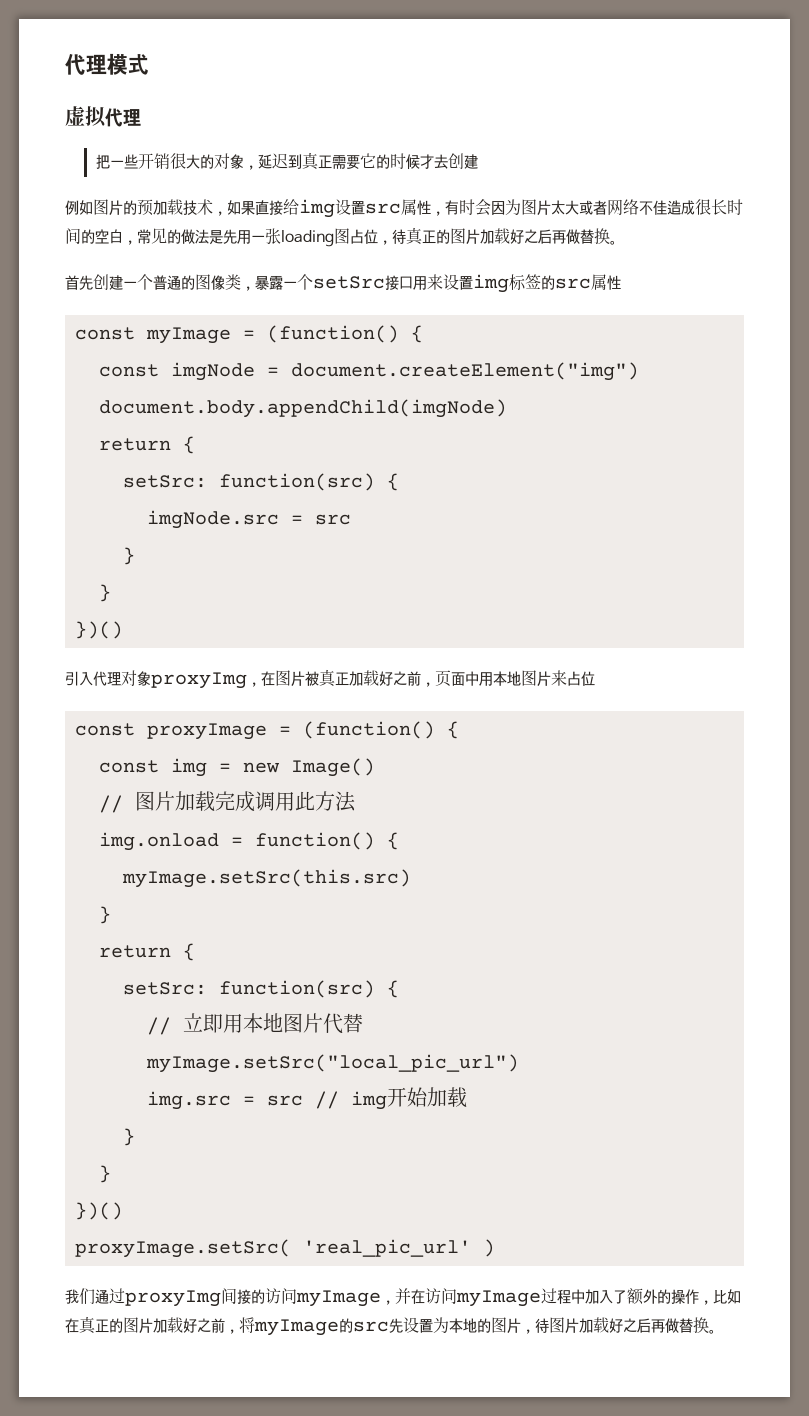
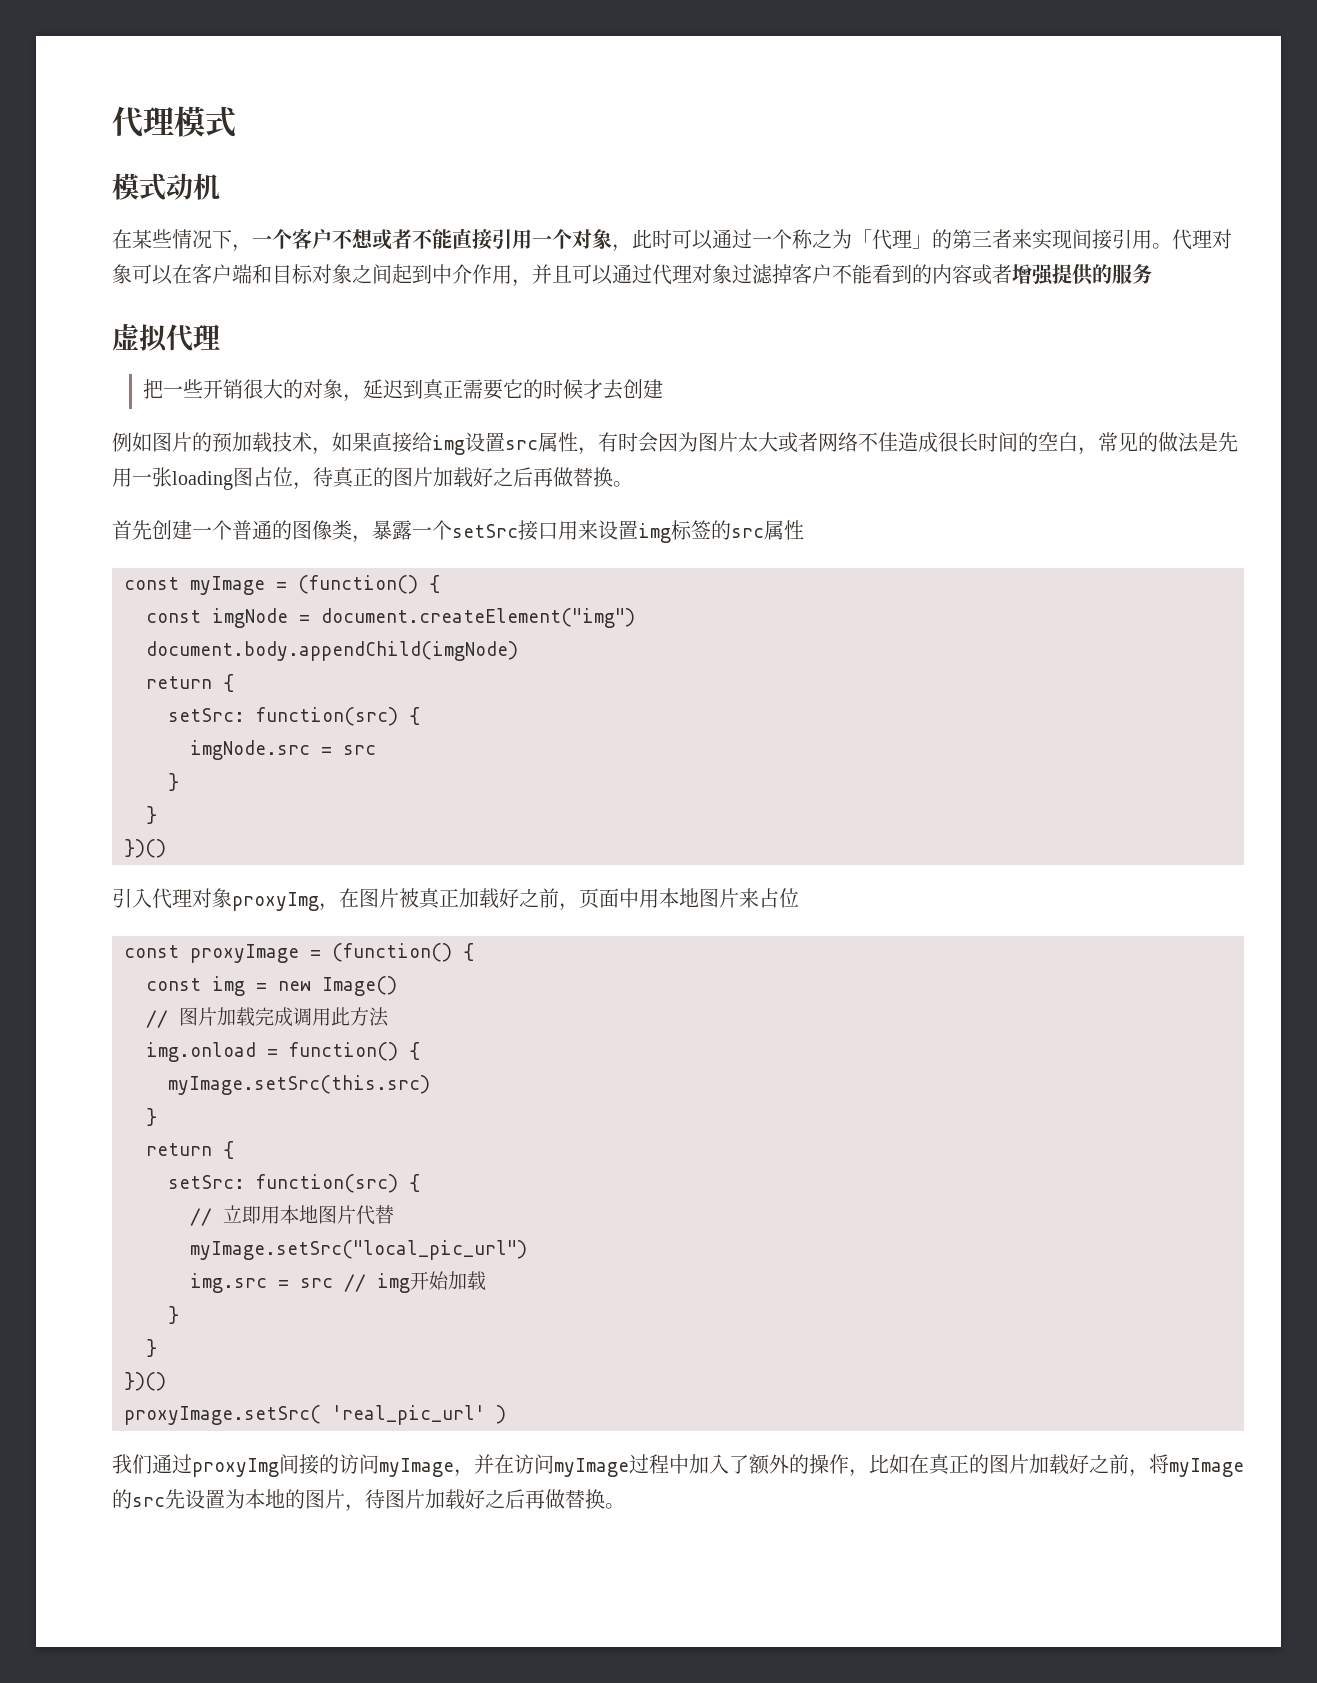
(149, 64) none -> [112,173,220,201] [112,228,1232,252] [112,263,1152,287] // 模式动机 // 在某些情况下，一个客户不想或者不能直接引用一个对象，此时可以通过一个称之为「代理」的第三者来实现间接引用。代理对象可以在客户端和目标对象之间起到中介作用，并且可以通过代理对象过滤掉客户不能看到的内容或者增强提供的服务

